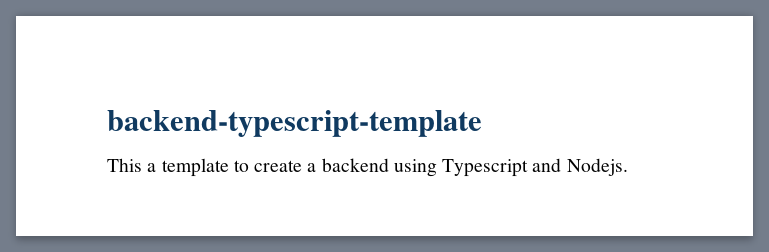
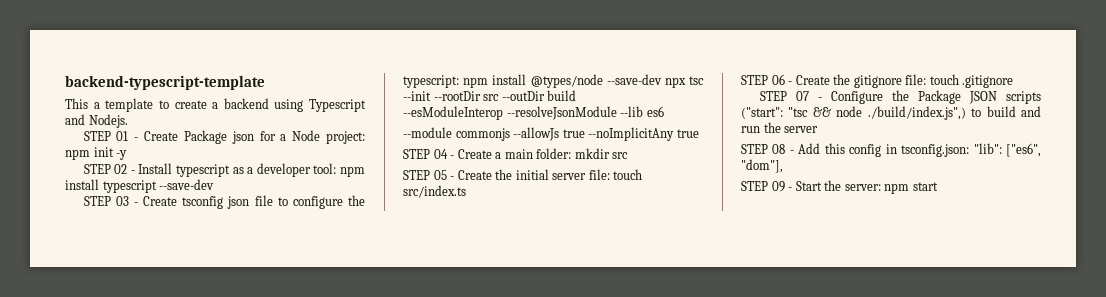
(628, 167) none -> [83,130,366,144] [65,147,128,160] [83,163,365,177] [65,179,215,193] [83,195,366,209] [403,74,704,88] [403,90,577,101] [403,106,664,120] [403,127,699,141] [403,148,629,159] [403,169,643,180] [403,185,466,198] [741,74,1014,88] [759,90,1041,104] [741,106,1041,120] [741,122,819,133] [741,143,1041,157] [741,159,783,173] [741,180,938,194] // STEP 01 - Create Package json for a Node project: npm init -y // STEP 02 - Install typescript as a developer tool: npm install typescript --save-dev // STEP 03 - Create tsconfig json file to configure the typescript: npm install @types/node --save-dev npx tsc --init --rootDir src --outDir build // --esModuleInterop --resolveJsonModule --lib es6 // --module commonjs --allowJs true --noImplicitAny true // STEP 04 - Create a main folder: mkdir src // STEP 05 - Create the initial server file: touch src/index.ts // STEP 06 - Create the gitignore file: touch .gitignore // STEP 07 - Configure the Package JSON scripts ("start": "tsc && node ./build/index.js",) to build and run the server // STEP 08 - Add this config in tsconfig.json: "lib": ["es6", "dom"], // STEP 09 - Start the server: npm start

